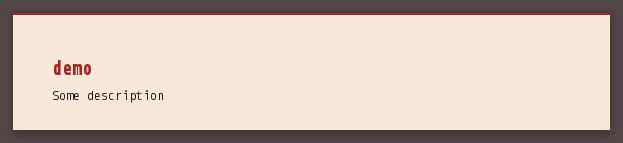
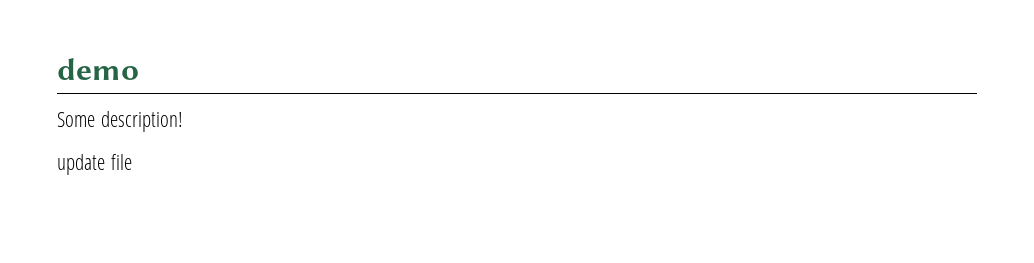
[87,90,164,103] description -> [100,111,183,132] [57,154,132,175] description! // update file

